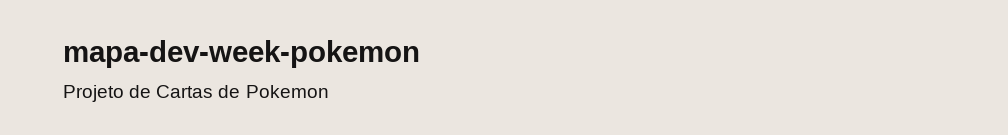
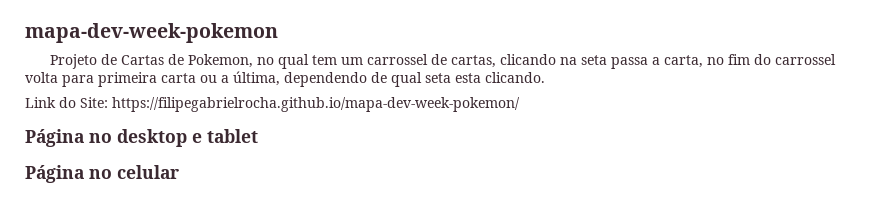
[245,85,329,98] Pokemon -> [187,54,836,69] [25,71,545,87] [25,97,520,112] [25,129,258,147] [25,165,179,183] Pokemon, no qual tem um carrossel de cartas, clicando na seta passa a carta, no fim do carrossel volta para primeira carta ou a última, dependendo de qual seta esta clicando. // Link do Site: https://filipegabrielrocha.github.io/mapa-dev-week-pokemon/ // Página no desktop e tablet // Página no celular

